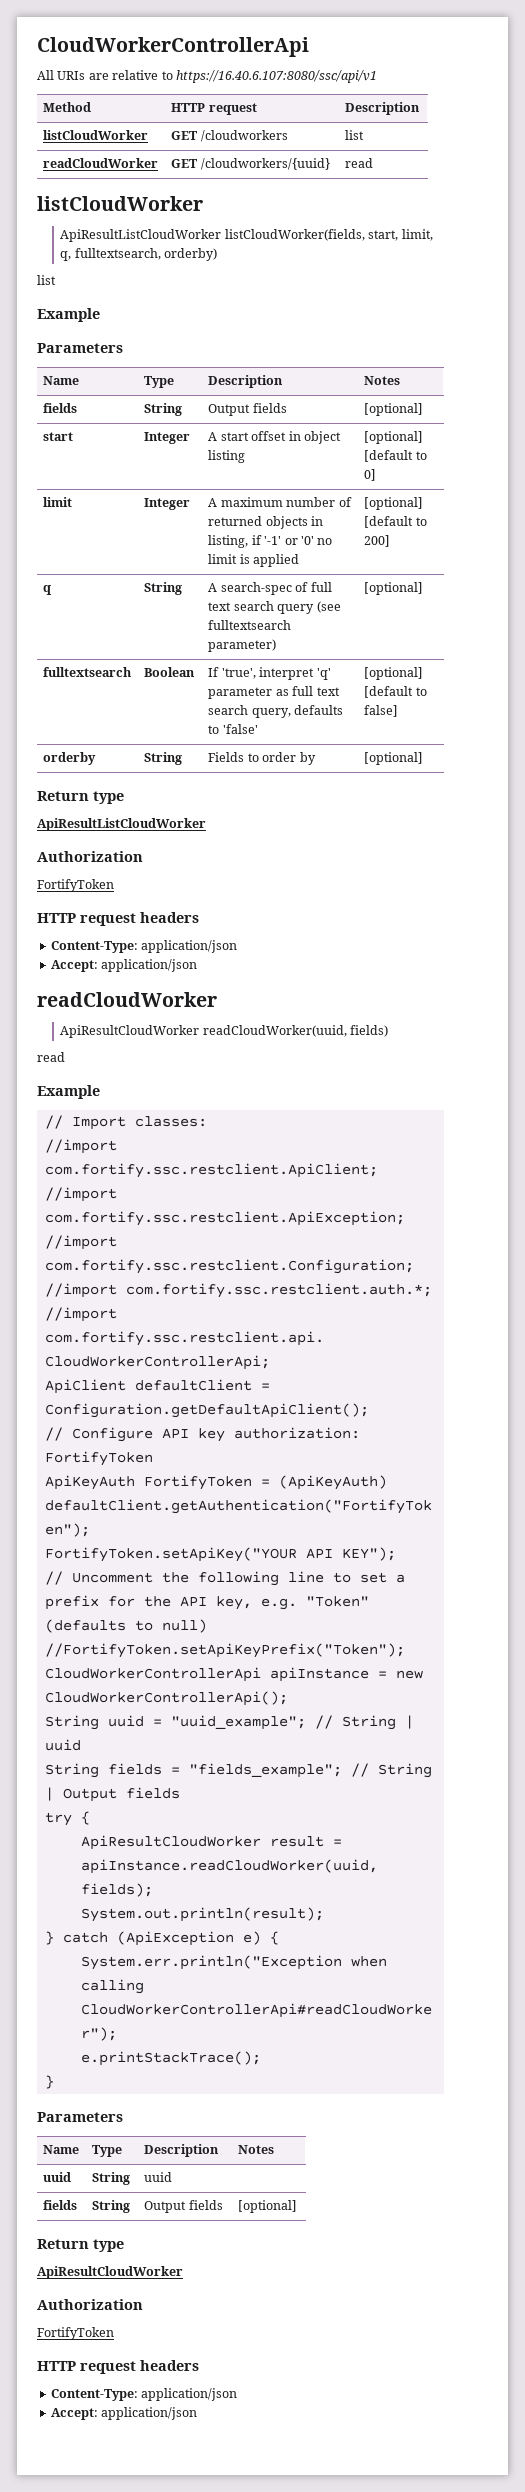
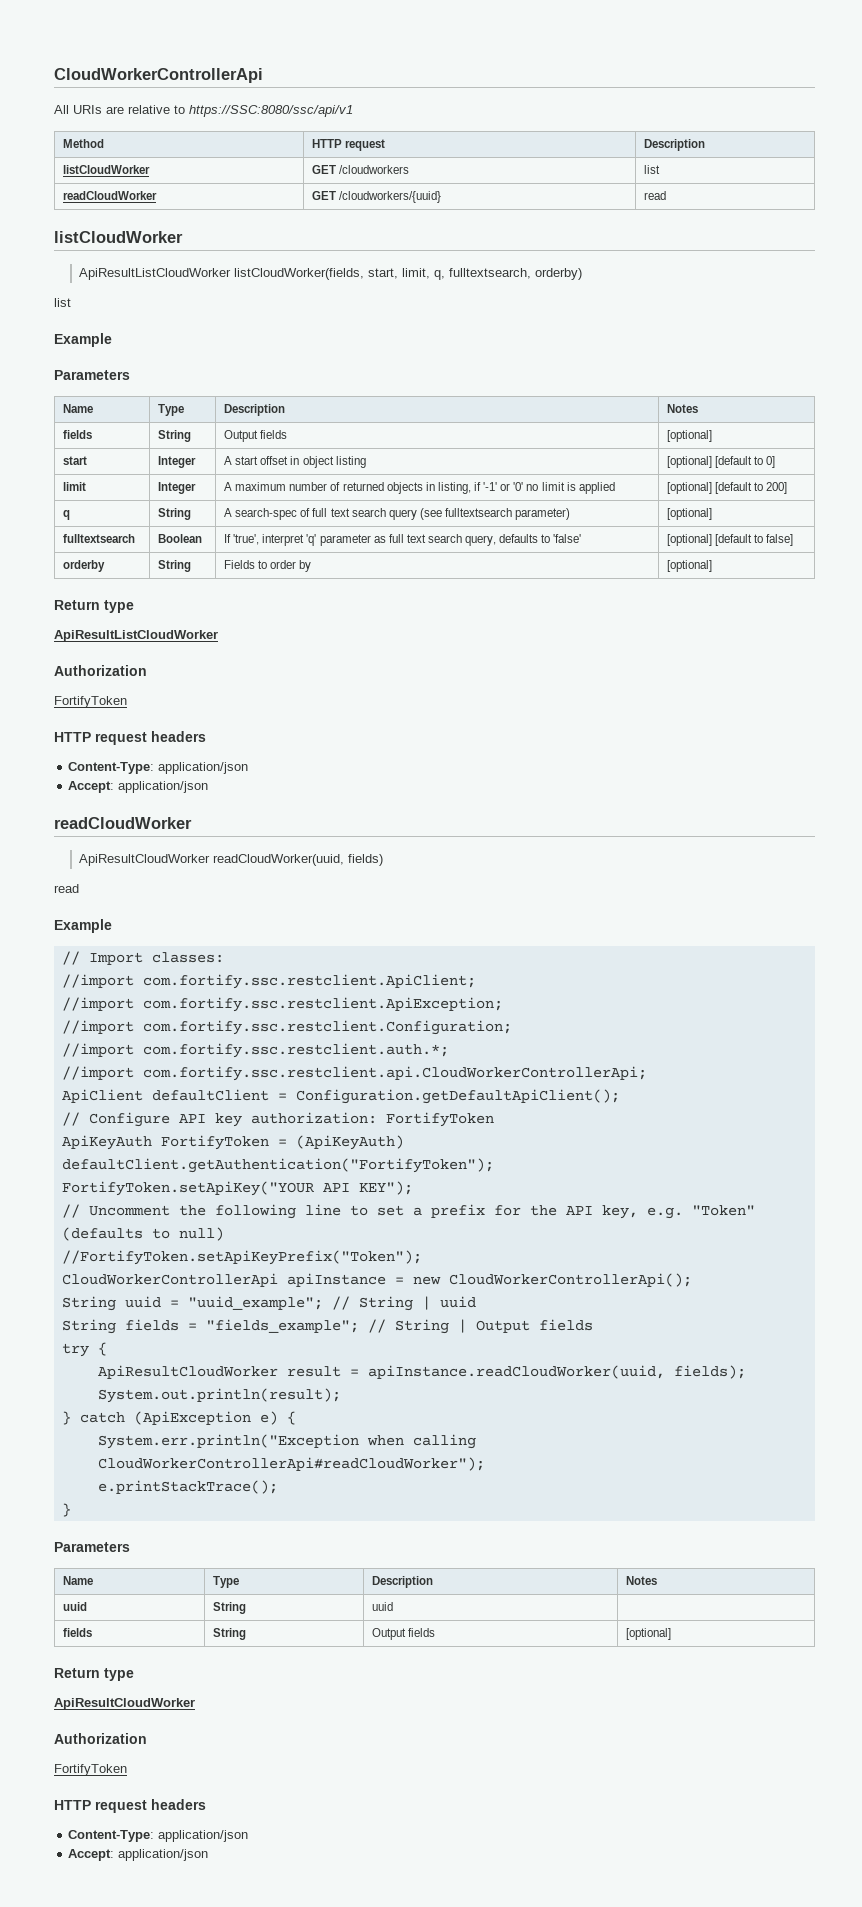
[175,70,377,83] https://16.40.6.107:8080/ssc/api/v1 -> [189,105,353,117] https://SSC:8080/ssc/api/v1

